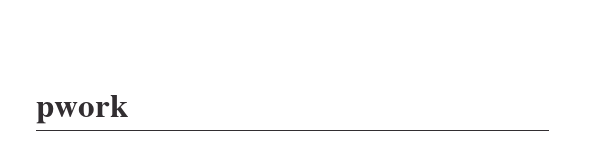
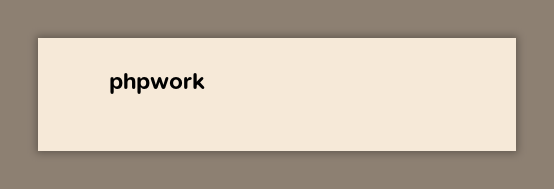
[36,95,128,124] pwork -> [109,73,205,94] phpwork

